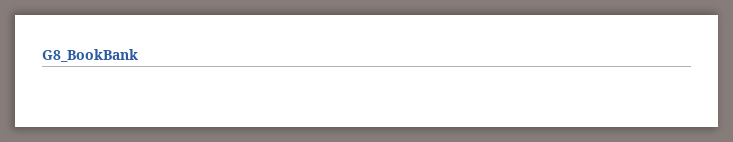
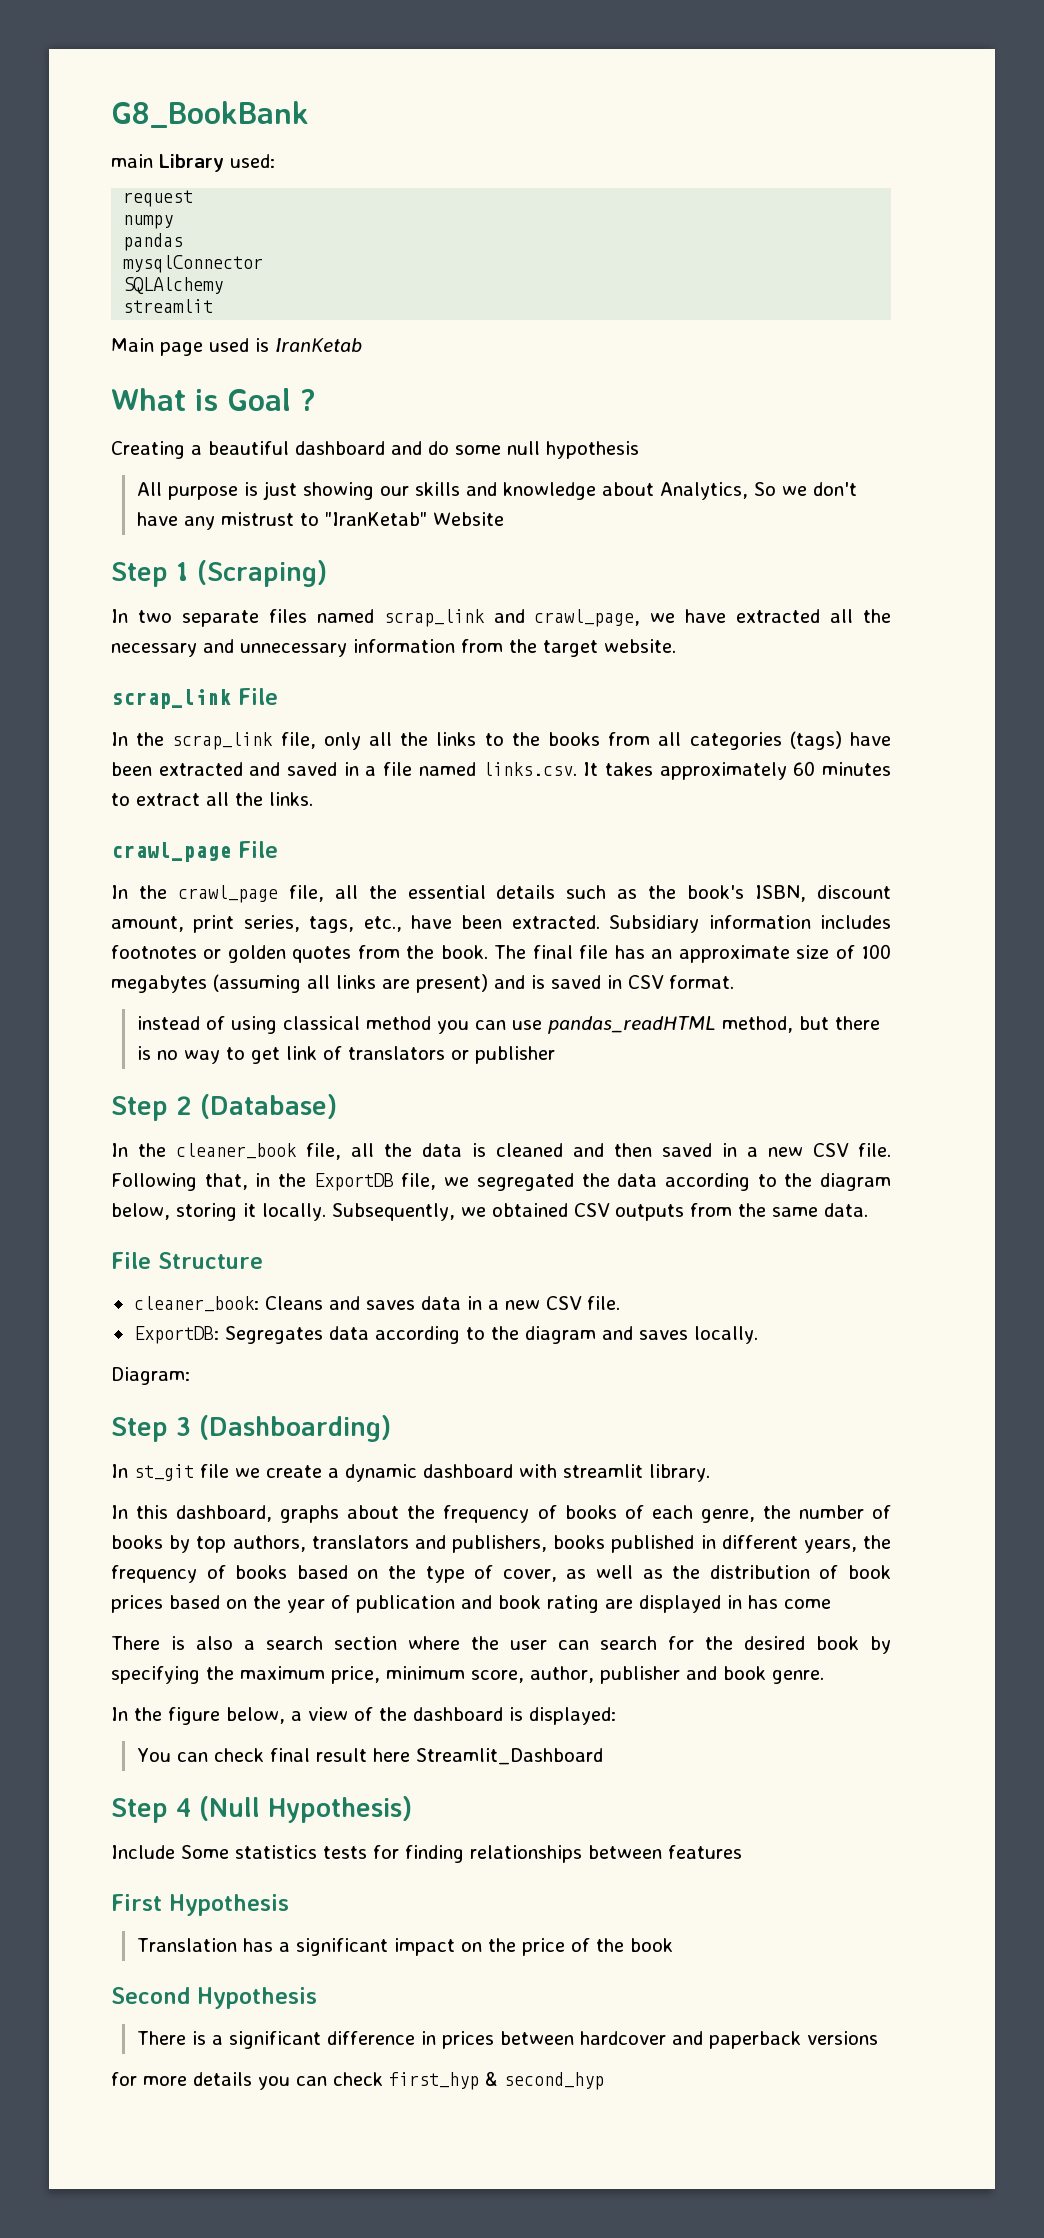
(138, 55) none -> [111,154,275,172] [123,190,194,207] [123,215,174,229] [123,233,184,251] [123,255,264,273] [123,277,224,294] [123,299,214,313] [111,338,362,356] [111,388,316,411] [111,441,639,459] [136,481,857,500] [136,512,504,530] [111,560,327,587] [111,609,891,627] [111,639,676,657] [111,688,278,709] [111,731,892,750] [111,761,891,780] [111,792,313,806] [111,841,278,862] [111,885,891,903] [111,915,891,933] [111,944,891,963] [111,974,734,993] [136,1016,880,1034] [136,1046,555,1064] [111,1094,337,1121] [111,1143,891,1160] [111,1173,891,1191] [111,1203,868,1221] [111,1252,263,1269] [133,1296,620,1312] [133,1326,758,1344] [111,1367,190,1385] [111,1415,391,1442] [111,1464,710,1482] [111,1505,891,1523] [111,1535,891,1553] [111,1565,892,1583] [111,1595,831,1613] [111,1636,891,1654] [111,1666,824,1684] [111,1707,616,1725] [136,1748,603,1765] [111,1796,412,1823] [111,1845,742,1863] [111,1894,289,1916] [136,1938,673,1956] [111,1987,317,2009] [136,2031,878,2049] [111,2071,604,2090] // main Library used: // request // numpy // pandas // mysqlConnector // SQLAlchemy // streamlit // Main page used is IranKetab // What is Goal ? // Creating a beautiful dashboard and do some null hypothesis // All purpose is just showing our skills and knowledge about Analytics, So we don't have any mistrust to "IranKetab" Website // Step 1 (Scraping) // In two separate files named scrap_link and crawl_page, we have extracted all the necessary and unnecessary information from the target website. // scrap_link File // In the scrap_link file, only all the links to the books from all categories (tags) have been extracted and saved in a file named links.csv. It takes approximately 60 minutes to extract all the links. // crawl_page File // In the crawl_page file, all the essential details such as the book's ISBN, discount amount, print series, tags, etc., have been extracted. Subsidiary information includes footnotes or golden quotes from the book. The final file has an approximate size of 100 megabytes (assuming all links are present) and is saved in CSV format. // instead of using classical method you can use pandas_readHTML method, but there is no way to get link of translators or publisher // Step 2 (Database) // In the cleaner_book file, all the data is cleaned and then saved in a new CSV file. Following that, in the ExportDB file, we segregated the data according to the diagram below, storing it locally. Subsequently, we obtained CSV outputs from the same data. // File Structure // cleaner_book: Cleans and saves data in a new CSV file. // ExportDB: Segregates data according to the diagram and saves locally. // Diagram: // Step 3 (Dashboarding) // In st_git file we create a dynamic dashboard with streamlit library. // In this dashboard, graphs about the frequency of books of each genre, the number of books by top authors, translators and publishers, books published in different years, the frequency of books based on the type of cover, as well as the distribution of book prices based on the year of publication and book rating are displayed in has come // There is also a search section where the user can search for the desired book by specifying the maximum price, minimum score, author, publisher and book genre. // In the figure below, a view of the dashboard is displayed: // You can check final result here Streamlit_Dashboard // Step 4 (Null Hypothesis) // Include Some statistics tests for finding relationships between features // First Hypothesis // Translation has a significant impact on the price of the book // Second Hypothesis // There is a significant difference in prices between hardcover and paperback versions // for more details you can check first_hyp & second_hyp

